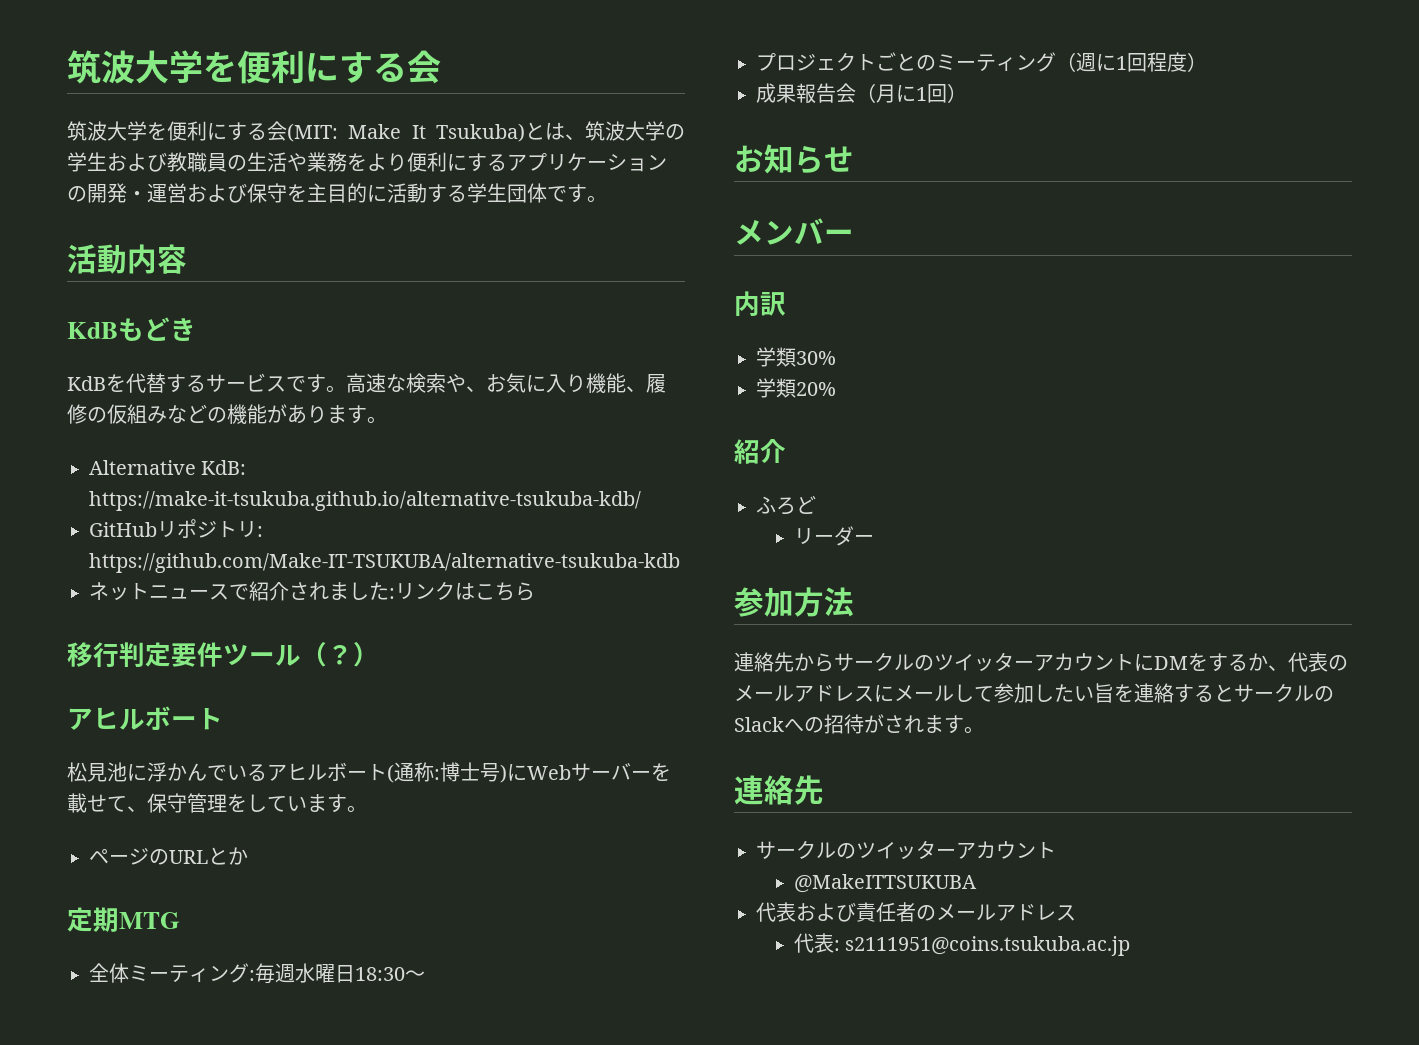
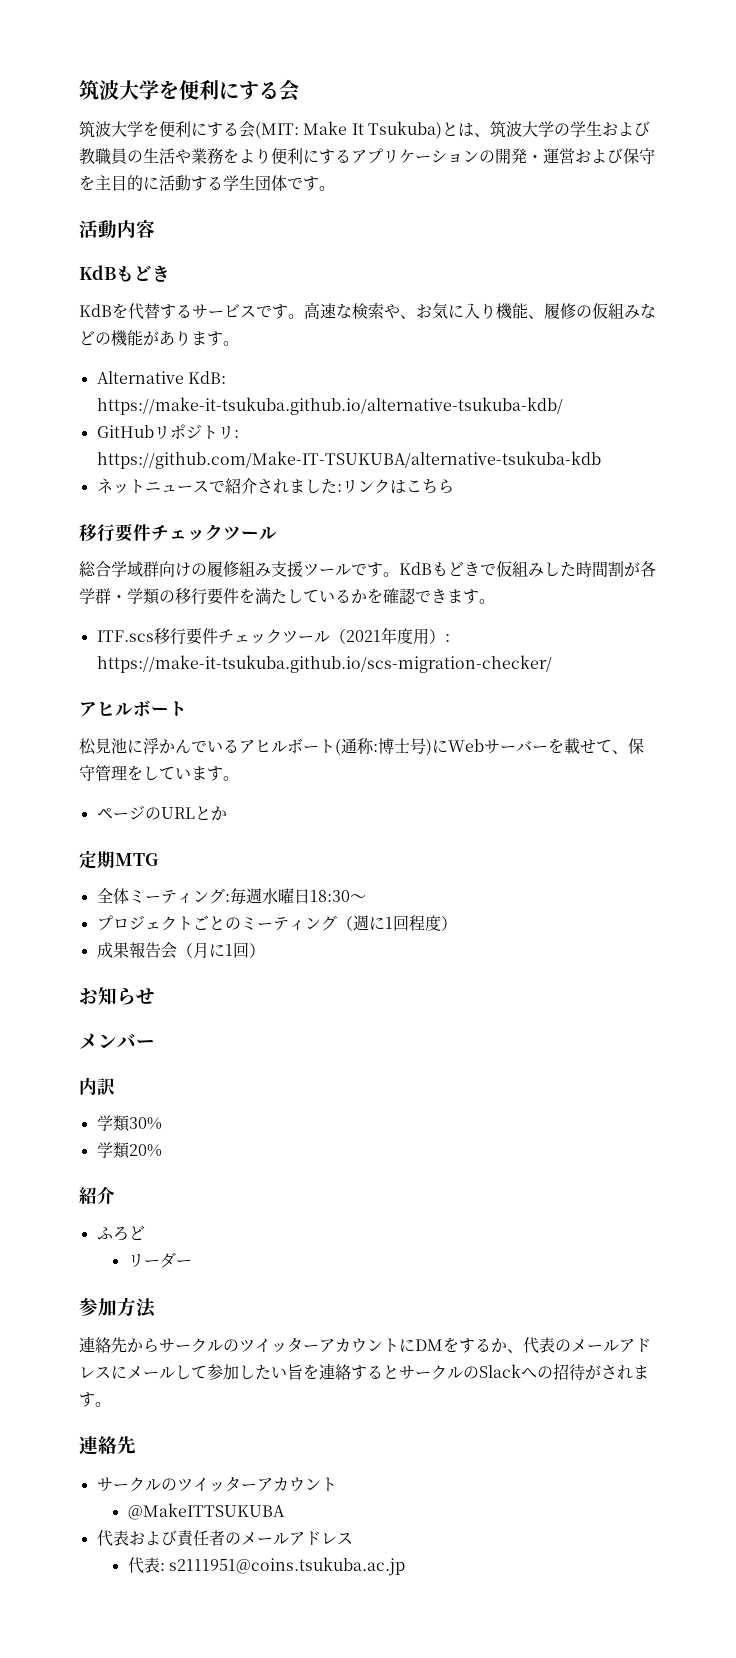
[119,642,379,668] 判定要件ツール（？） -> [115,523,277,542] [79,561,656,577] [79,588,495,605] [96,627,450,645] [96,655,552,673] 要件チェックツール // 総合学域群向けの履修組み支援ツールです。KdBもどきで仮組みした時間割が各学群・学類の移行要件を満たしているかを確認できます。 // ITF.scs移行要件チェックツール（2021年度用）: https://make-it-tsukuba.github.io/scs-migration-checker/

